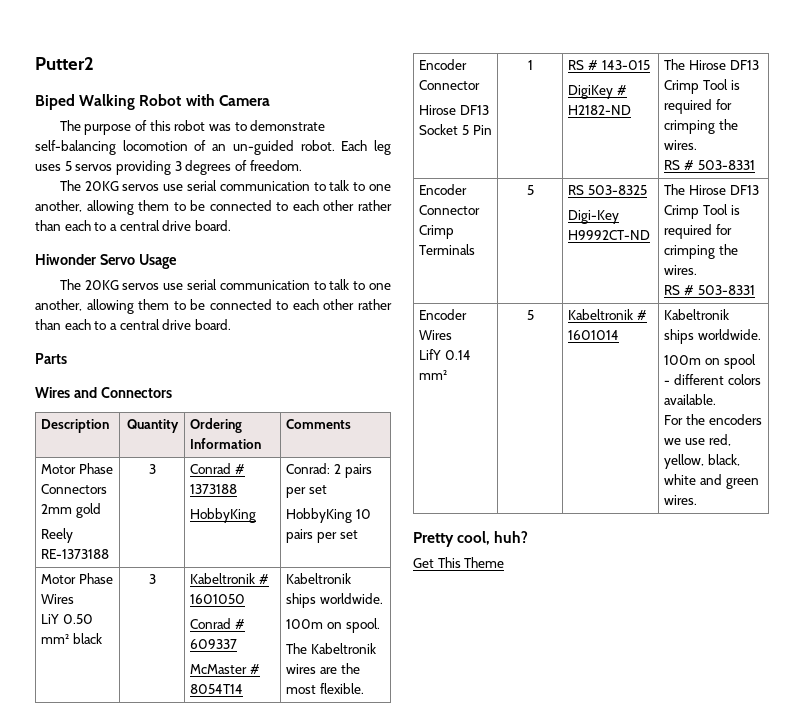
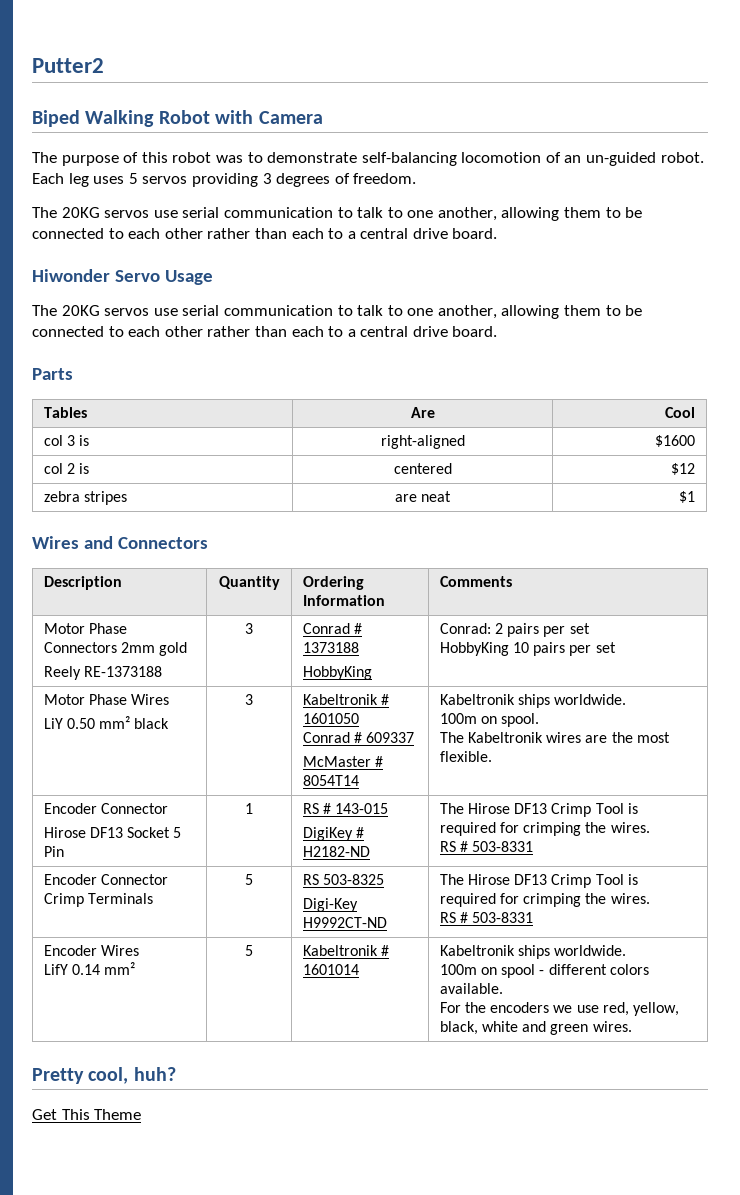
(67, 358) none -> [43,407,87,418] [410,407,435,418] [665,407,696,418] [43,435,90,446] [380,435,465,449] [655,435,696,447] [43,463,90,474] [393,463,452,474] [671,463,696,475] [43,491,127,505] [394,491,452,502] [679,491,696,503] // Tables | Are | Cool // col 3 is | right-aligned | $1600 // col 2 is | centered | $12 // zebra stripes | are neat | $1

